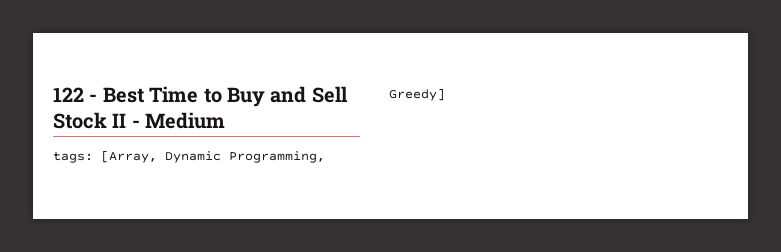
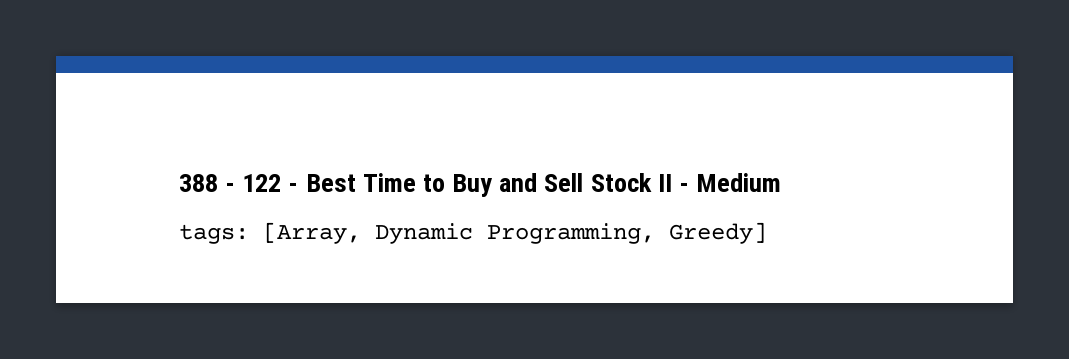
(53, 94) none -> [179,174,236,192] 388 -

